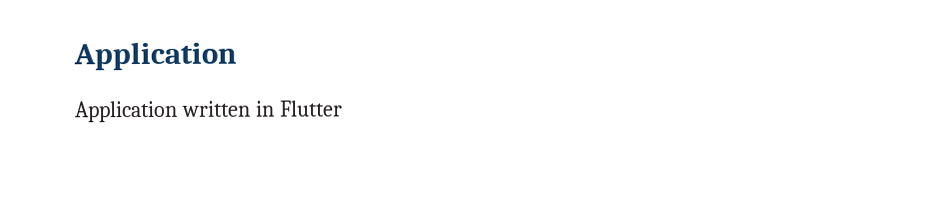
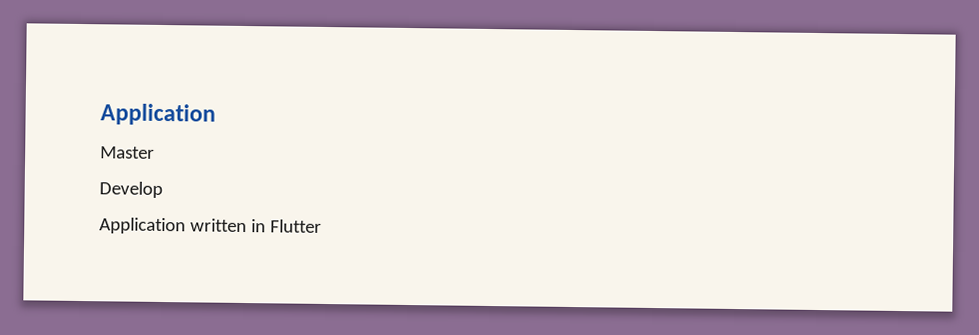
[73,41,237,71] Application -> [100,103,216,126] [100,146,155,159] [99,181,163,199] Application // Master // Develop

